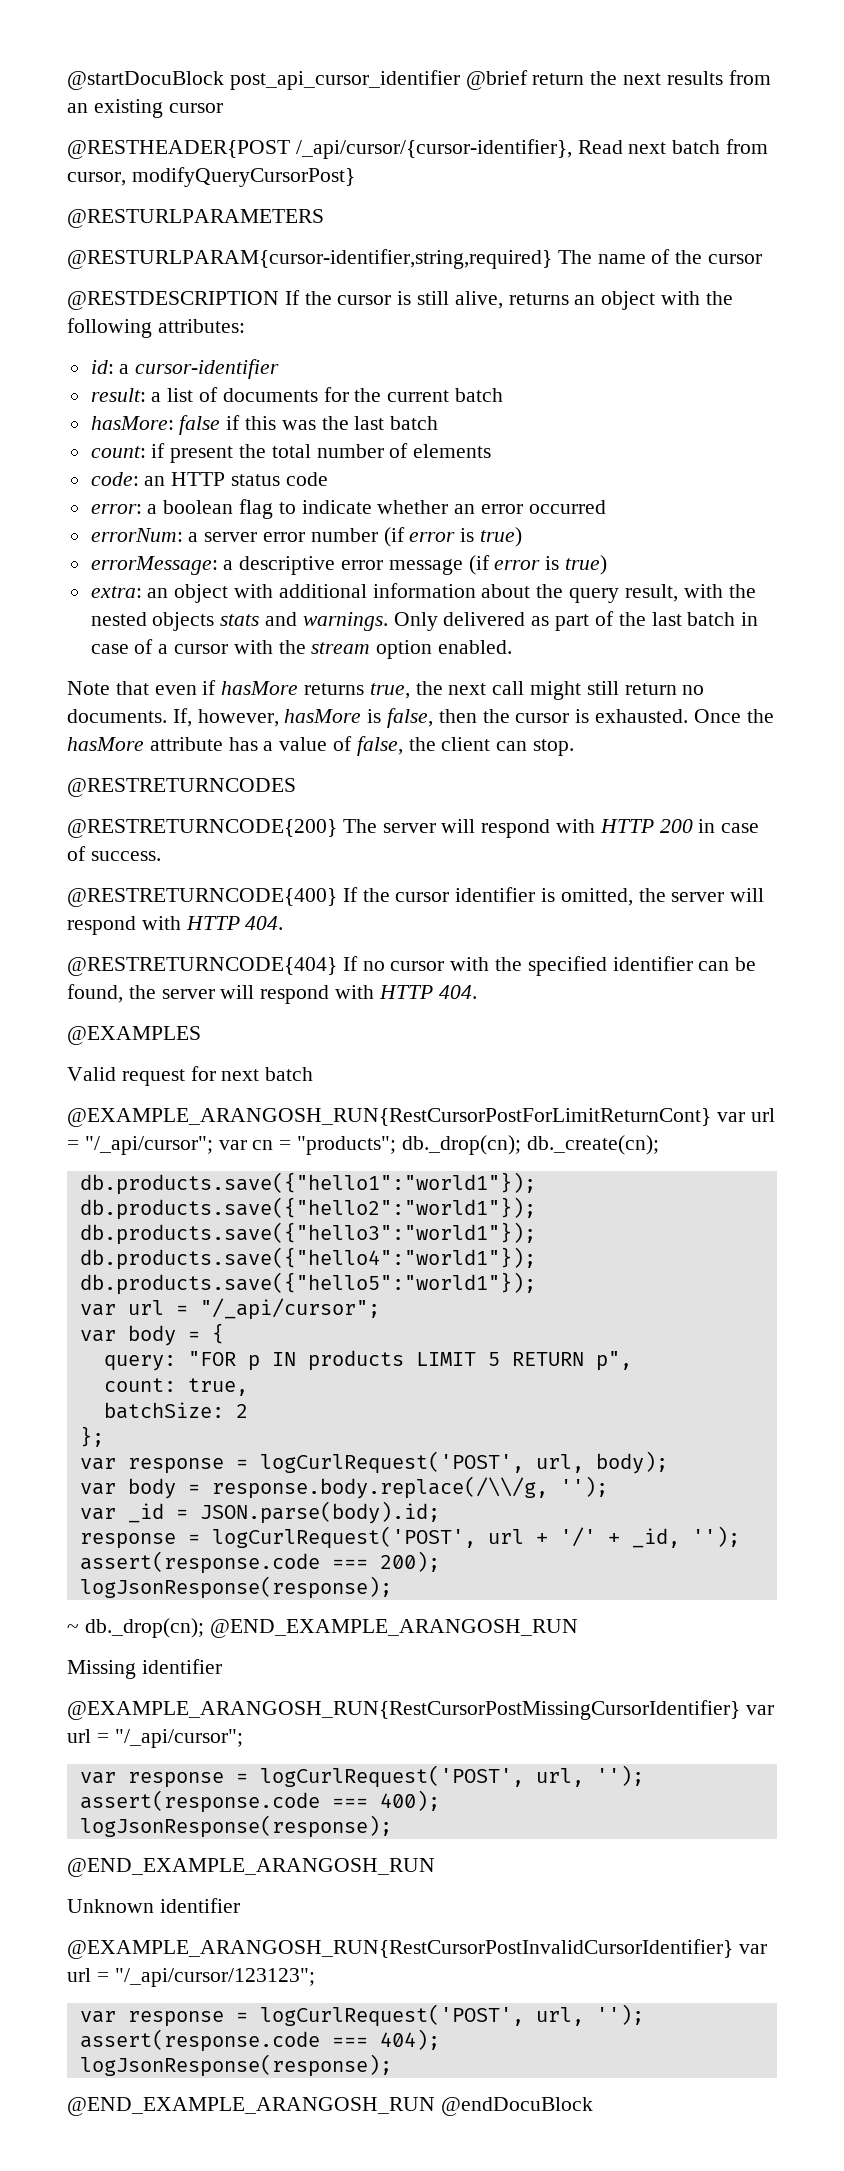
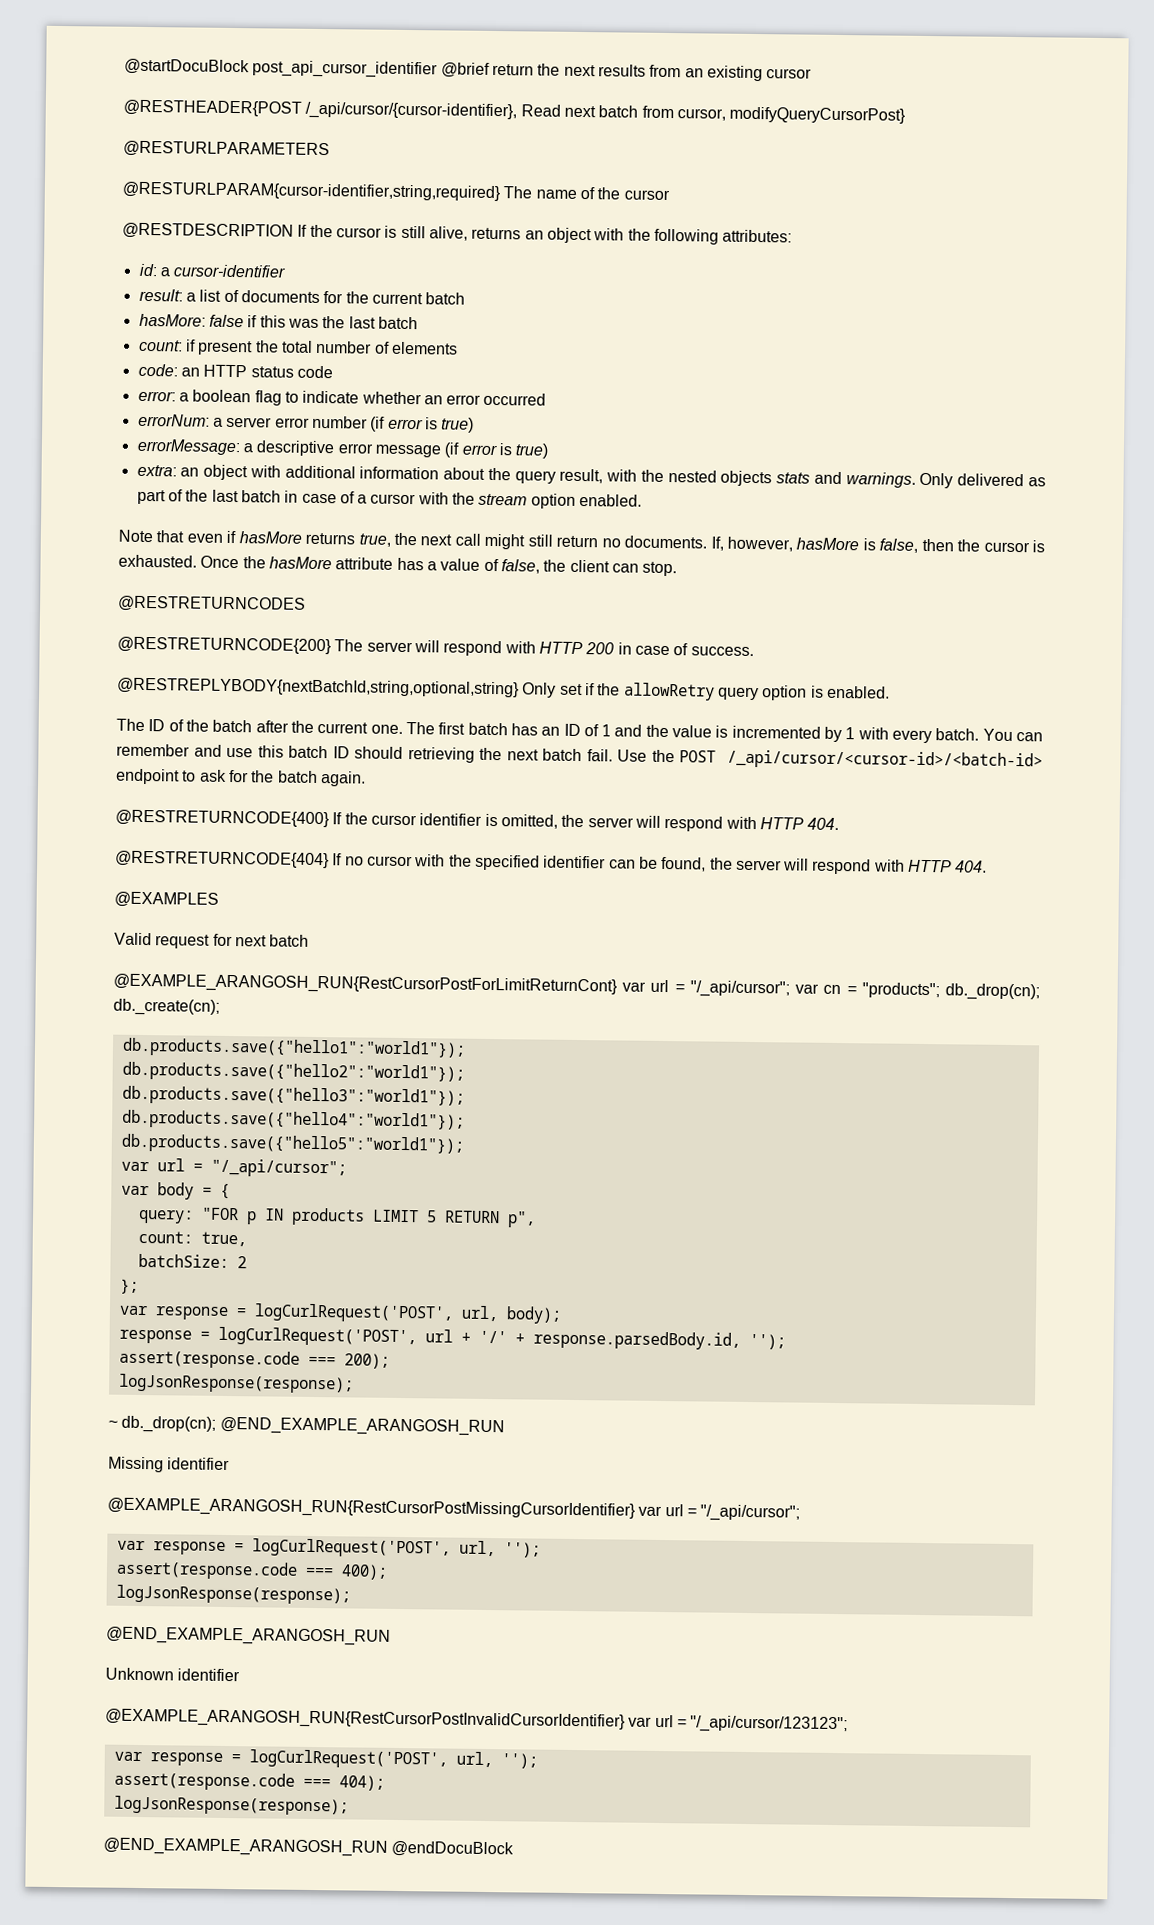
(161, 856) none -> [117,677,890,701] [116,718,1043,744] [116,743,1043,771] [116,768,366,787] // @RESTREPLYBODY{nextBatchId,string,optional,string} Only set if the allowRetry query option is enabled. // The ID of the batch after the current one. The first batch has an ID of 1 and the value is incremented by 1 with every batch. You can remember and use this batch ID should retrieving the next batch fail. Use the POST /_api/cursor/<cursor-id>/<batch-id> endpoint to ask for the batch again.
[79,1476,608,1499] [79,1501,440,1524] // var body = response.body.replace(/\\/g, ''); // var _id = JSON.parse(body).id; -> (562, 1315) none
[631,1528,680,1548] _id, -> [532,1330,741,1350] response.parsedBody.id,

